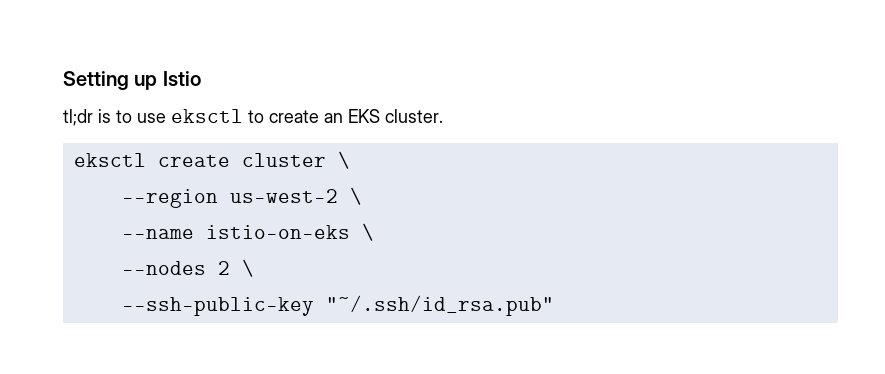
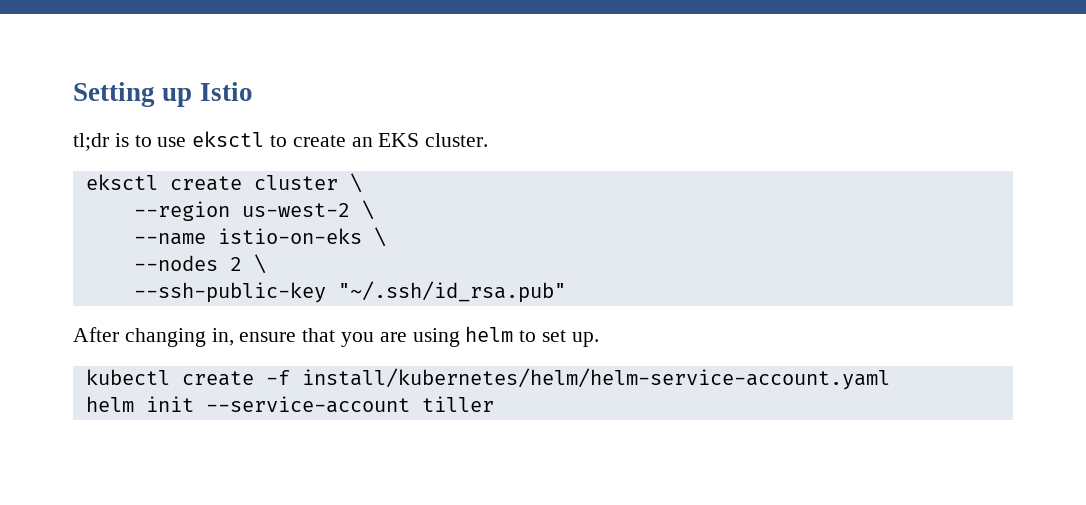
(554, 305) none -> [73,326,599,347] [85,368,890,390] [85,396,494,413] // After changing in, ensure that you are using helm to set up. // kubectl create -f install/kubernetes/helm/helm-service-account.yaml // helm init --service-account tiller

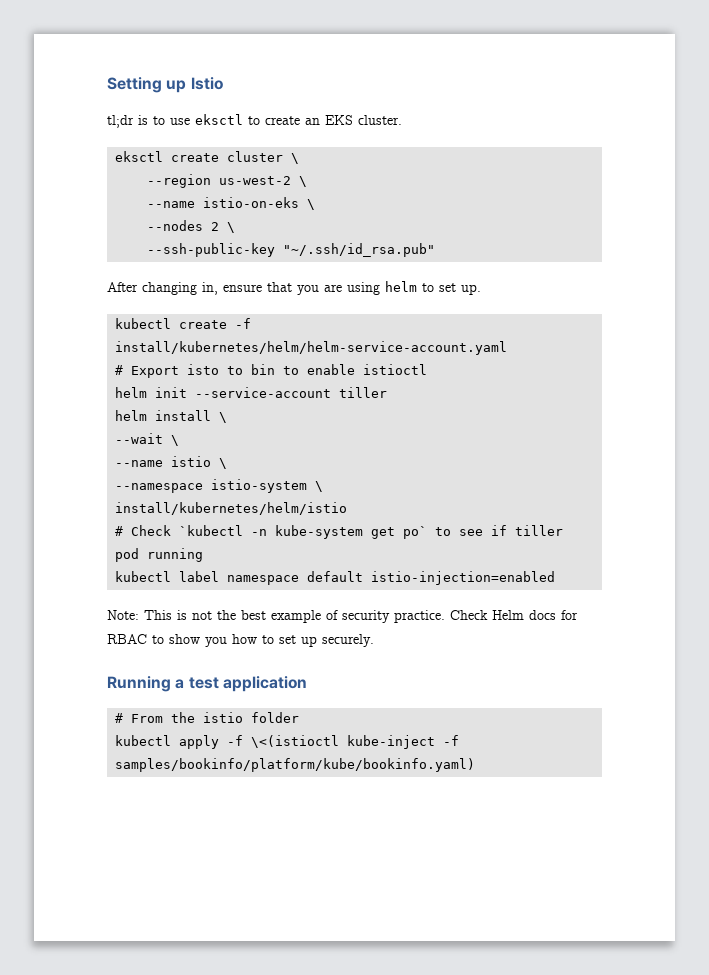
[85,396,494,413] helm init --service-account tiller -> [115,364,428,378] [115,387,388,398] [115,410,228,423] [115,433,180,446] [115,456,228,469] [115,479,324,493] [115,502,348,515] [115,525,564,539] [115,548,204,562] [115,571,556,585] [107,610,578,623] [107,634,374,647] [107,676,307,692] [115,712,300,723] [115,735,460,749] [115,758,476,772] # Export isto to bin to enable istioctl // helm init --service-account tiller // helm install \ // --wait \ // --name istio \ // --namespace istio-system \ // install/kubernetes/helm/istio // # Check `kubectl -n kube-system get po` to see if tiller pod running // kubectl label namespace default istio-injection=enabled // Note: This is not the best example of security practice. Check Helm docs for RBAC to show you how to set up securely. // Running a test application // # From the istio folder // kubectl apply -f \<(istioctl kube-inject -f samples/bookinfo/platform/kube/bookinfo.yaml)

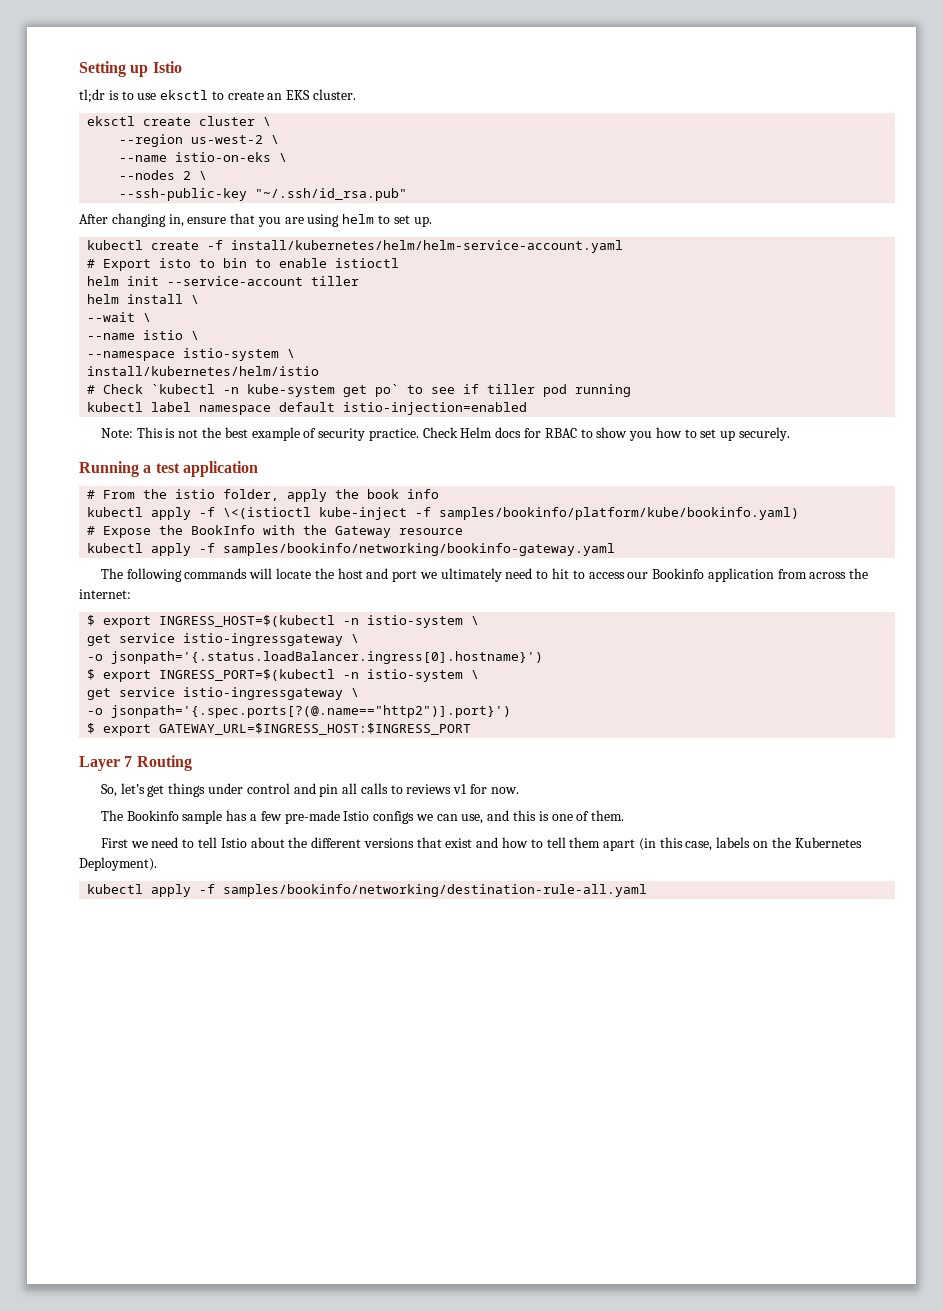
[251,712,300,723] folder -> [223,489,440,502] folder, apply the book info
(476, 765) none -> [87,525,464,538] [87,543,616,556] [100,568,869,582] [79,589,131,599] [87,615,480,628] [87,633,360,646] [87,651,544,664] [87,669,480,682] [87,687,360,700] [87,705,512,718] [87,723,472,736] [79,755,192,771] [100,783,519,797] [100,810,625,824] [100,837,862,851] [79,857,157,871] [87,884,648,897] // # Expose the BookInfo with the Gateway resource // kubectl apply -f samples/bookinfo/networking/bookinfo-gateway.yaml // The following commands will locate the host and port we ultimately need to hit to access our Bookinfo application from across the internet: // $ export INGRESS_HOST=$(kubectl -n istio-system \ // get service istio-ingressgateway \ // -o jsonpath='{.status.loadBalancer.ingress[0].hostname}') // $ export INGRESS_PORT=$(kubectl -n istio-system \ // get service istio-ingressgateway \ // -o jsonpath='{.spec.ports[?(@.name=="http2")].port}') // $ export GATEWAY_URL=$INGRESS_HOST:$INGRESS_PORT // Layer 7 Routing // So, let’s get things under control and pin all calls to reviews v1 for now. // The Bookinfo sample has a few pre-made Istio configs we can use, and this is one of them. // First we need to tell Istio about the different versions that exist and how to tell them apart (in this case, labels on the Kubernetes Deployment). // kubectl apply -f samples/bookinfo/networking/destination-rule-all.yaml

